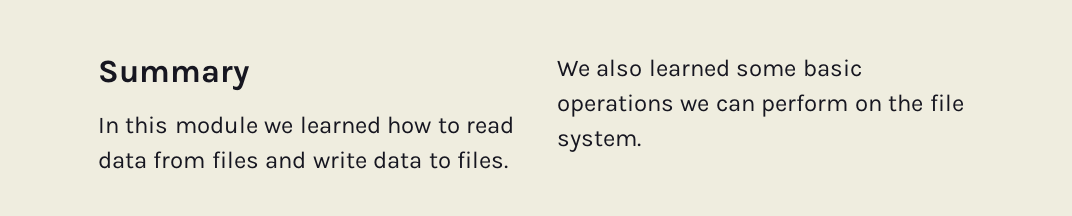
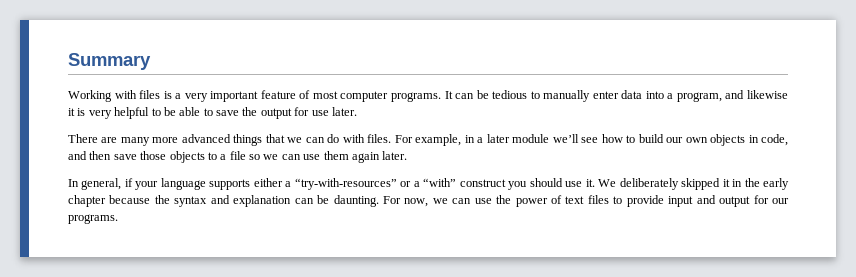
[98,116,515,134] [98,151,509,169] [557,59,862,77] [557,94,964,117] [557,131,641,152] In this module we learned how to read data from files and write data to files. We also learned some basic operations we can perform on the file system. -> [68,90,788,102] [68,107,357,119] [68,134,789,146] [68,151,408,163] [68,178,789,190] [68,195,790,207] [68,214,118,224] Working with files is a very important feature of most computer programs. It can be tedious to manually enter data into a program, and likewise it is very helpful to be able to save the output for use later. // There are many more advanced things that we can do with files. For example, in a later module we’ll see how to build our own objects in code, and then save those objects to a file so we can use them again later. // In general, if your language supports either a “try-with-resources” or a “with” construct you should use it. We deliberately skipped it in the early chapter because the syntax and explanation can be daunting. For now, we can use the power of text files to provide input and output for our programs.

